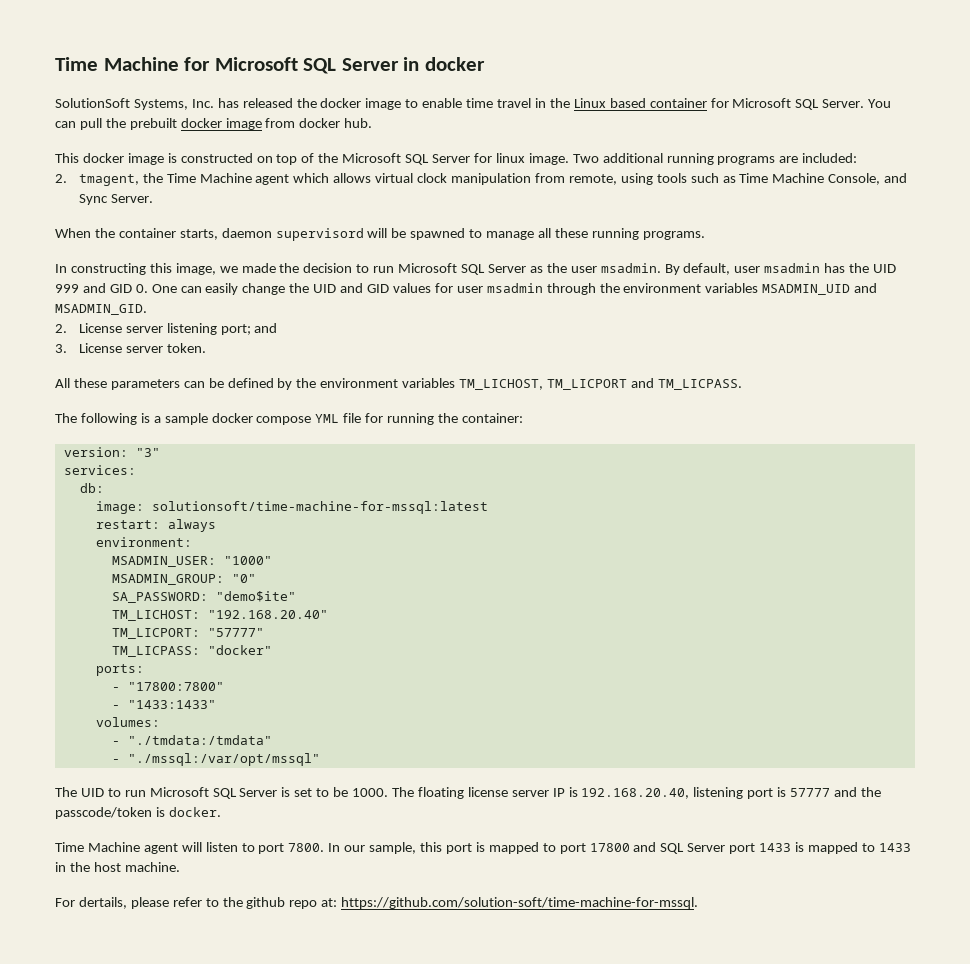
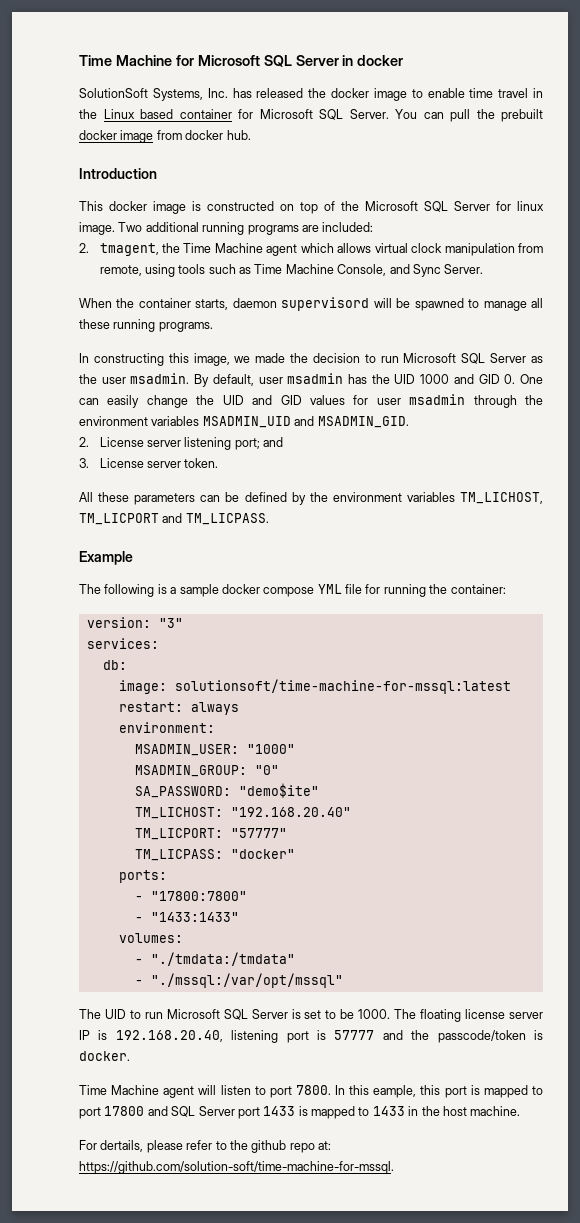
(373, 123) none -> [79,168,157,179] // Introduction
[55,284,79,293] 999 -> [420,374,450,384] 1000
(742, 384) none -> [79,551,133,565] // Example
[344,842,417,854] our sample, -> [349,1085,417,1098] this eample,

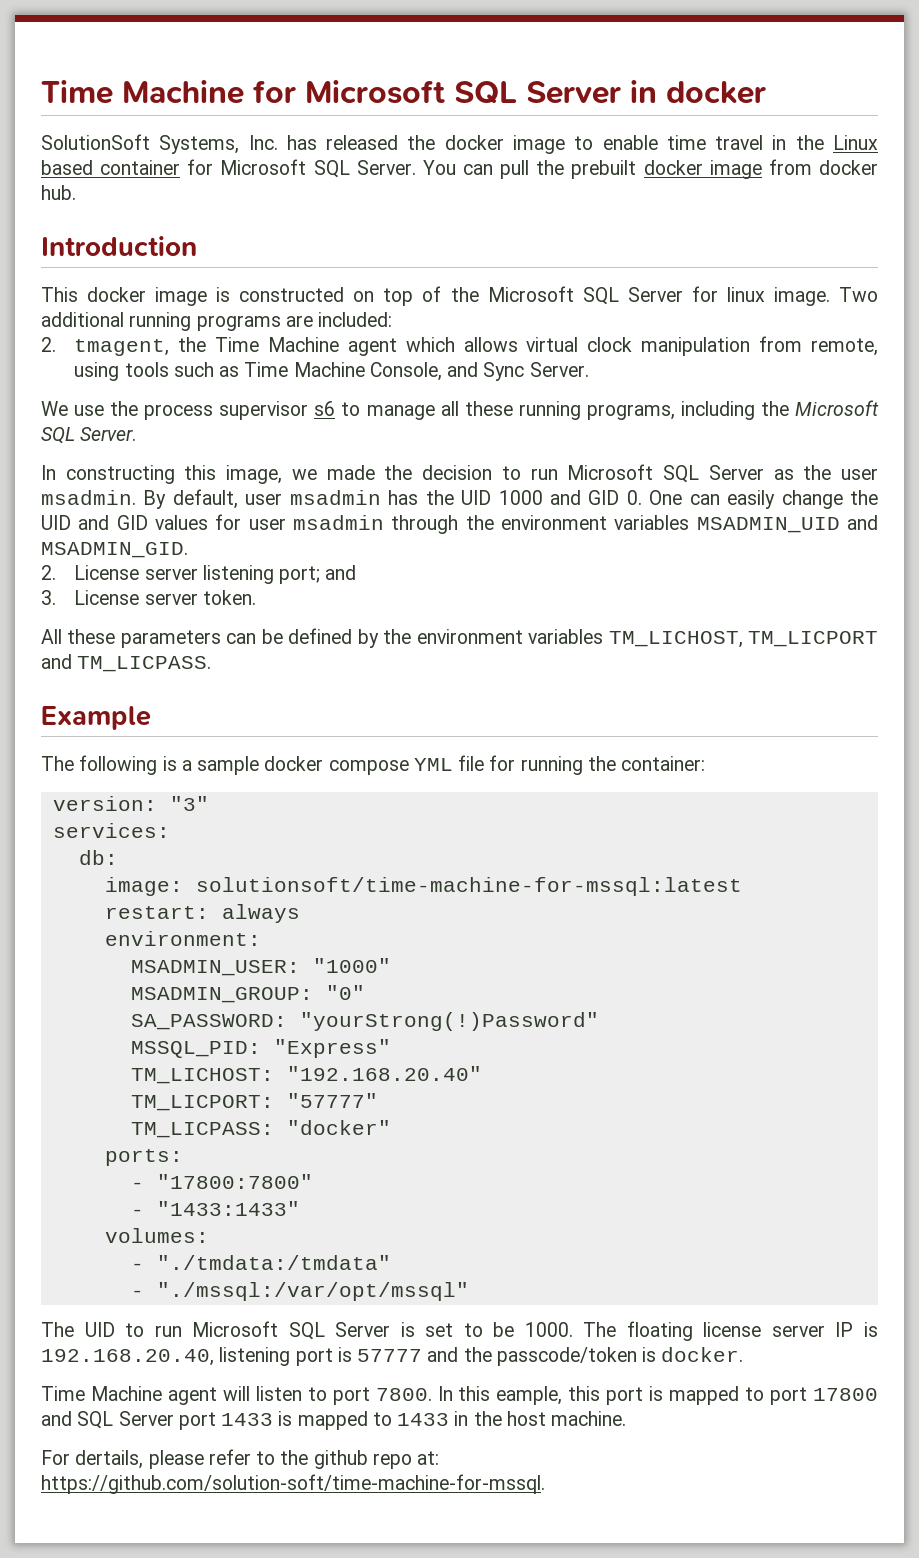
[79,297,464,311] When the container starts, daemon supervisord will be spawned -> [41,401,336,420] We use the process supervisor s6
[158,322,213,332] programs. -> [586,400,879,420] [41,427,137,444] programs, including the Microsoft SQL Server.
[238,783,319,798] "demo$ite" -> [299,1012,599,1031] [130,1039,391,1058] "yourStrong(!)Password" // MSSQL_PID: "Express"

